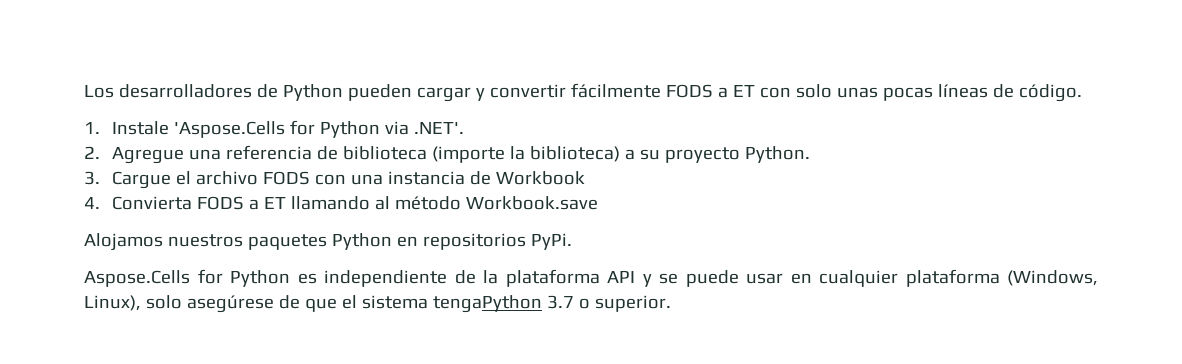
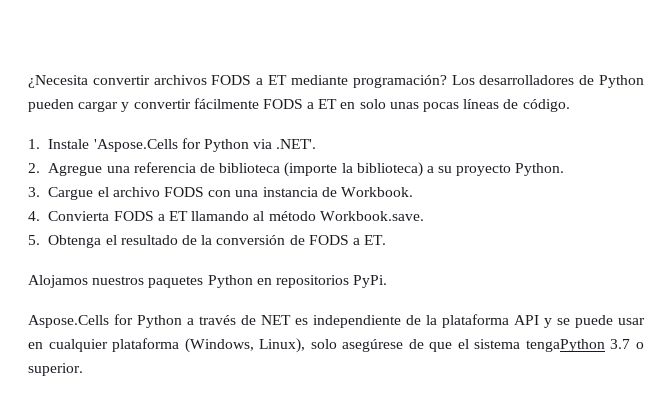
(84, 91) none -> [28,75,447,88] ¿Necesita convertir archivos FODS a ET mediante programación?
[759,87,791,98] con -> [340,102,356,109] en
[495,171,585,185] Workbook -> [340,187,413,197] Workbook.
[465,196,598,210] Workbook.save -> [319,211,424,221] [28,235,387,248] Workbook.save. // 5. Obtenga el resultado de la conversión de FODS a ET.
(290, 278) none -> [187,315,291,325] a través de NET

